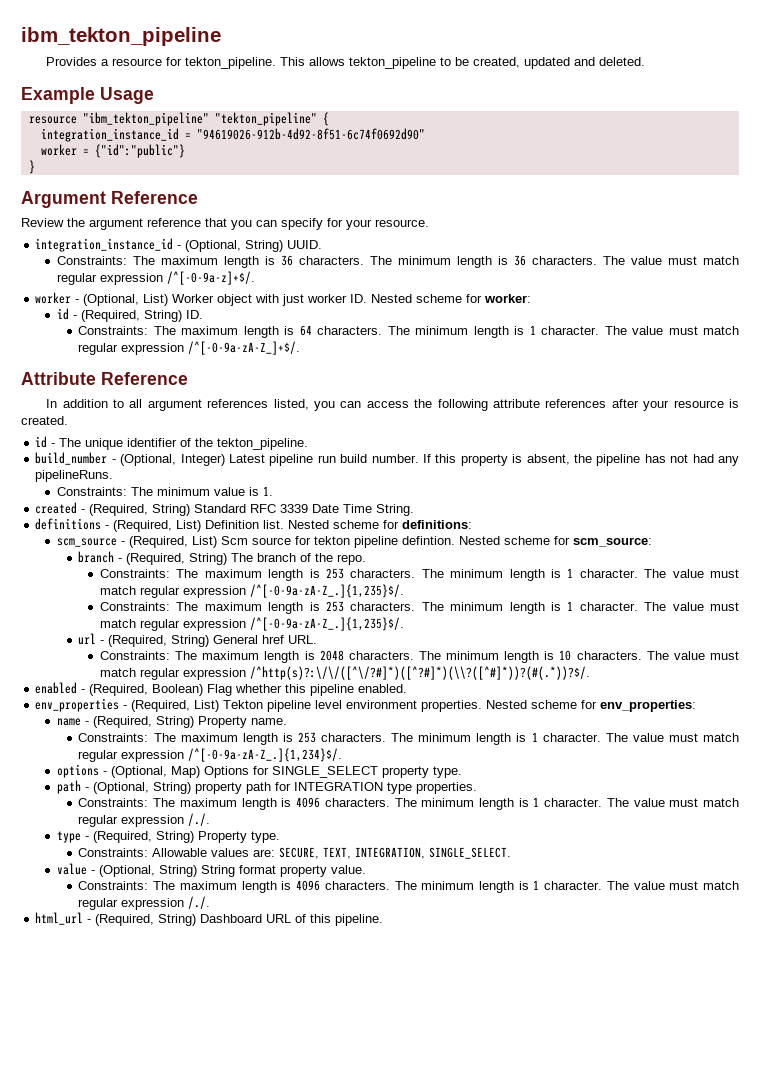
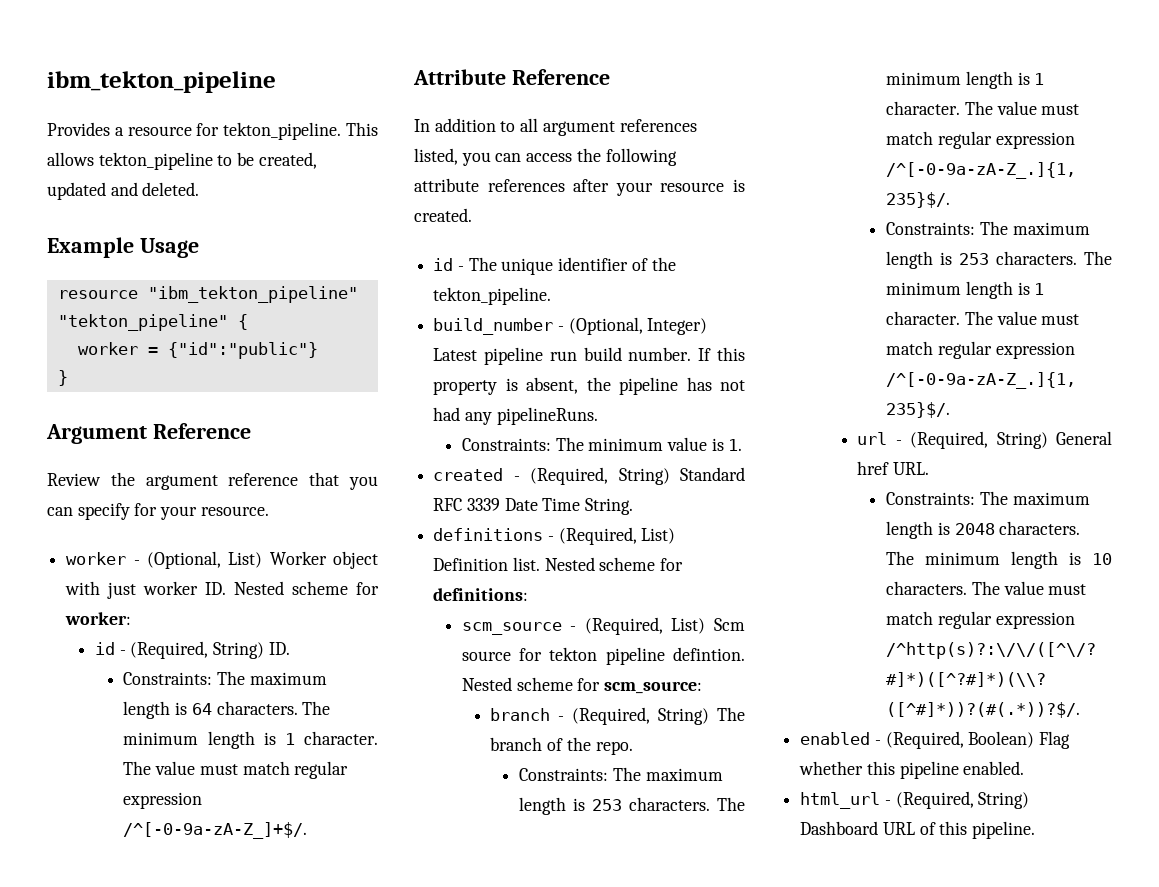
[40,128,425,142] // integration_instance_id = "94619026-912b-4d92-8f51-6c74f0692d90" -> (248, 322) none
[35,238,323,252] [56,255,739,268] [56,271,255,285] // integration_instance_id - (Optional, String) UUID. // Constraints: The maximum length is 36 characters. The minimum length is 36 characters. The value must match regular expression /^[-0-9a-z]+$/. -> (269, 511) none
[35,698,697,712] [56,716,287,728] [78,732,740,745] [78,748,343,762] [56,764,462,778] [56,780,477,794] [78,797,740,810] [78,813,211,827] [56,831,280,843] [78,847,512,859] [56,863,366,877] [78,880,740,893] [78,896,211,910] // env_properties - (Required, List) Tekton pipeline level environment properties. Nested scheme for env_properties: // name - (Required, String) Property name. // Constraints: The maximum length is 253 characters. The minimum length is 1 character. The value must match regular expression /^[-0-9a-zA-Z_.]{1,234}$/. // options - (Optional, Map) Options for SINGLE_SELECT property type. // path - (Optional, String) property path for INTEGRATION type properties. // Constraints: The maximum length is 4096 characters. The minimum length is 1 character. The value must match regular expression /./. // type - (Required, String) Property type. // Constraints: Allowable values are: SECURE, TEXT, INTEGRATION, SINGLE_SELECT. // value - (Optional, String) String format property value. // Constraints: The maximum length is 4096 characters. The minimum length is 1 character. The value must match regular expression /./. -> (1025, 768) none

